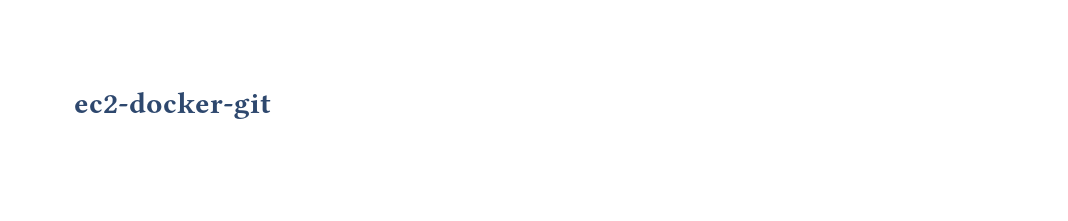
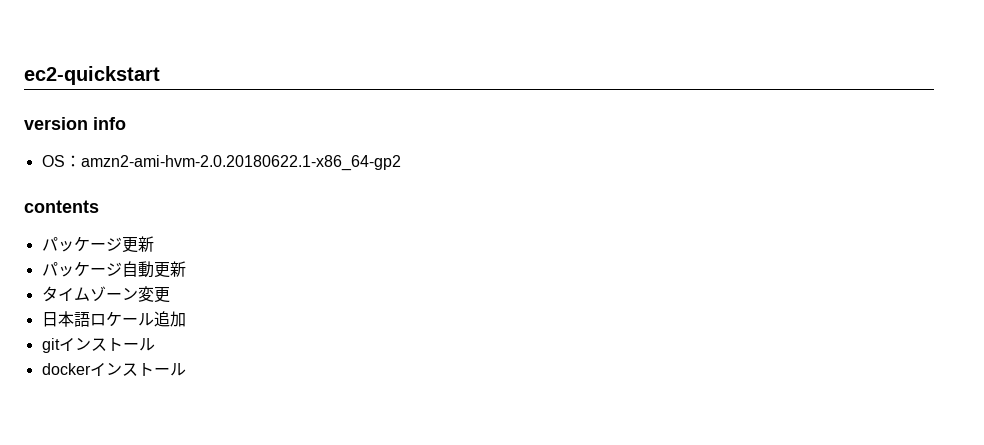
[74,92,271,119] ec2-docker-git -> [24,66,160,85] [24,117,126,130] [41,155,401,171] [24,200,99,213] [41,236,154,253] [41,261,186,278] [41,286,170,303] [41,311,186,327] [41,337,155,353] [41,362,186,376] ec2-quickstart // version info // OS：amzn2-ami-hvm-2.0.20180622.1-x86_64-gp2 // contents // パッケージ更新 // パッケージ自動更新 // タイムゾーン変更 // 日本語ロケール追加 // gitインストール // dockerインストール

